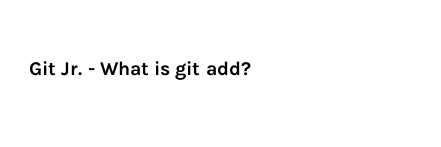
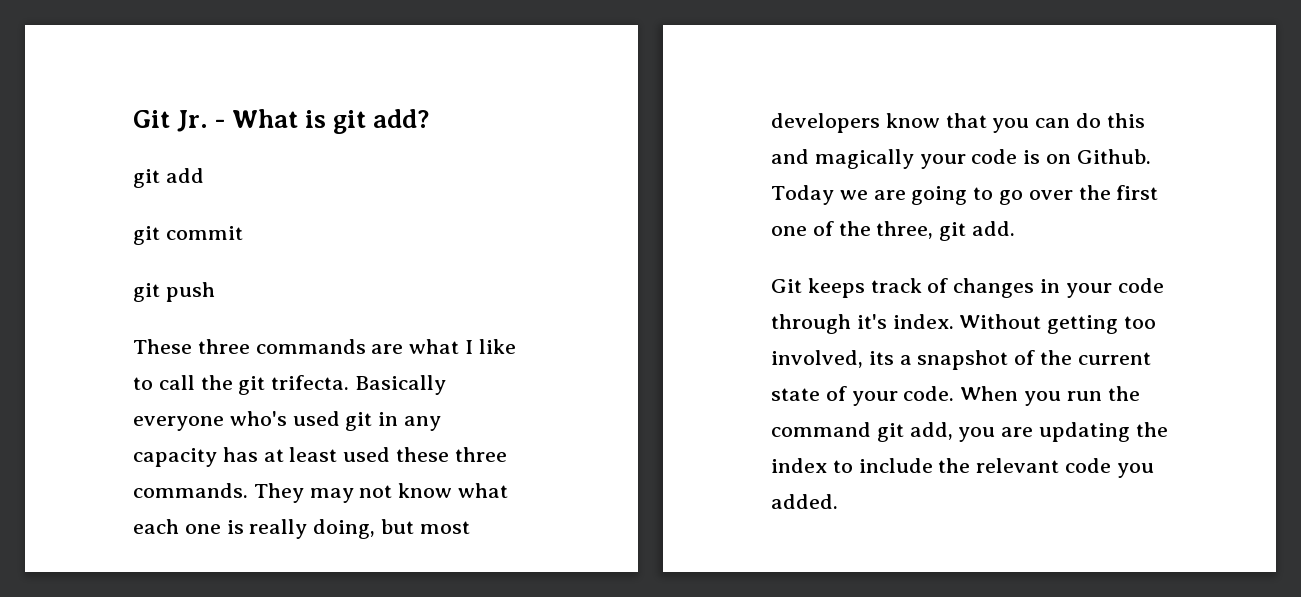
(251, 68) none -> [133,168,204,188] [133,226,243,245] [133,282,215,302] [133,339,516,354] [133,375,447,395] [133,411,442,431] [133,447,507,467] [133,483,509,503] [133,519,470,539] [771,113,1145,133] [771,149,1151,169] [771,185,1159,205] [771,221,1016,241] [771,278,1164,298] [771,314,1157,334] [771,350,1151,370] [771,386,1140,406] [771,422,1168,442] [771,458,1154,478] [771,494,838,509] // git add // git commit // git push // These three commands are what I like to call the git trifecta. Basically everyone who's used git in any capacity has at least used these three commands. They may not know what each one is really doing, but most developers know that you can do this and magically your code is on Github. Today we are going to go over the first one of the three, git add. // Git keeps track of changes in your code through it's index. Without getting too involved, its a snapshot of the current state of your code. When you run the command git add, you are updating the index to include the relevant code you added.

